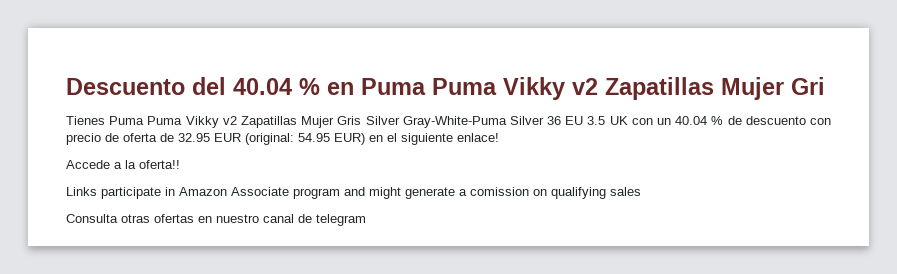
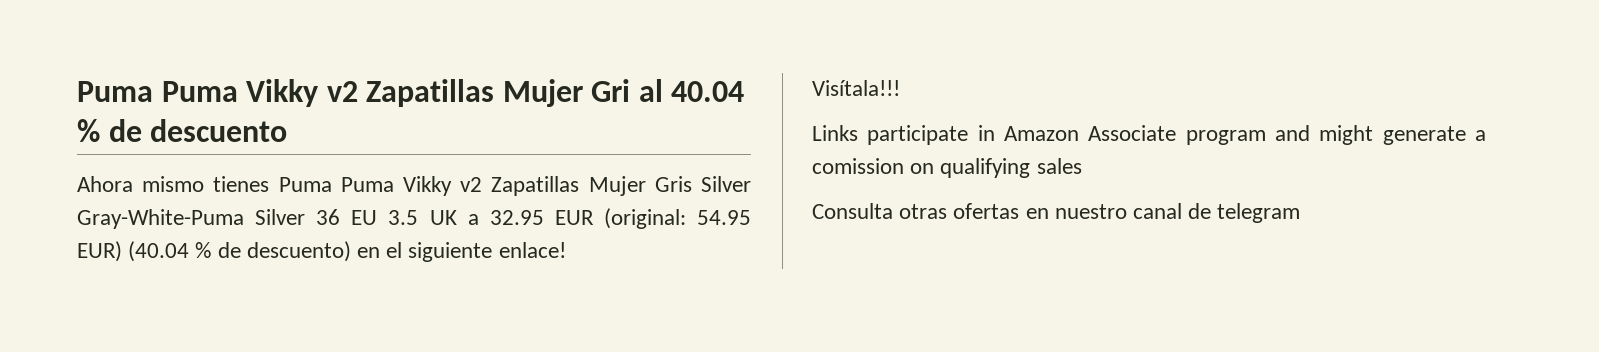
[66,77,354,95] Descuento del 40.04 % en -> (77, 91) none
[66,116,105,125] // Tienes -> [638,79,745,102] [77,119,288,142] [77,176,270,192] al 40.04 % de descuento // Ahora mismo tienes
[631,116,831,125] [66,133,174,145] con un 40.04 % de descuento con precio de oferta de -> [467,214,479,225] a
(365, 139) none -> [128,241,351,262] (40.04 % de descuento)
[66,160,180,169] Accede a la oferta!! -> [812,80,900,96] Visítala!!!

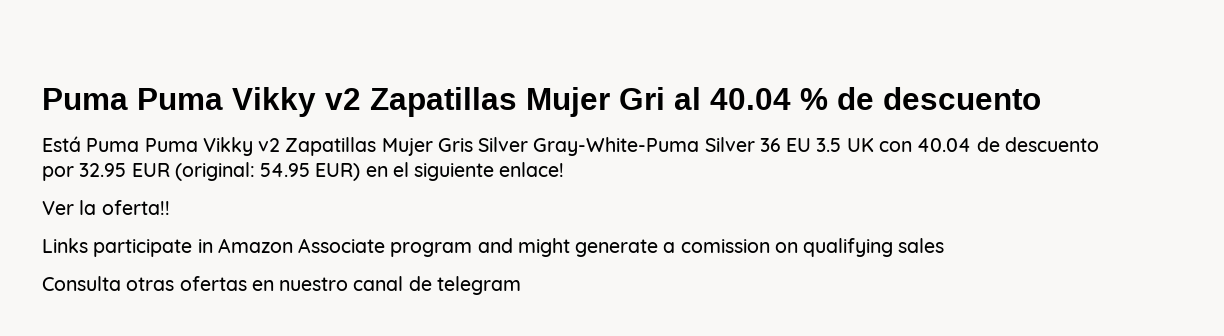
[77,176,270,192] Ahora mismo tienes -> [42,136,81,152] Está
[467,214,479,225] a -> [878,137,1099,152] [42,166,74,181] con 40.04 de descuento por
[128,241,351,262] (40.04 % de descuento) -> (361, 172) none
[812,80,900,96] Visítala!!! -> [42,200,170,215] Ver la oferta!!

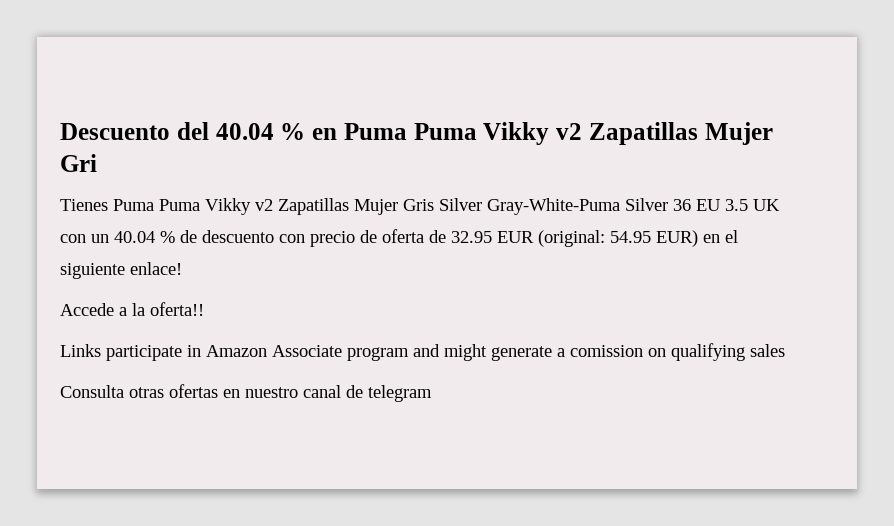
(42, 99) none -> [60,122,337,140] Descuento del 40.04 % en
[674,87,1041,110] [42,136,81,152] al 40.04 % de descuento // Está -> [60,199,108,211] // Tienes
[917,137,1099,152] [42,166,74,181] 40.04 de descuento por -> [91,229,446,247] un 40.04 % de descuento con precio de oferta de
[42,201,74,215] Ver -> [60,303,127,316] Accede a

